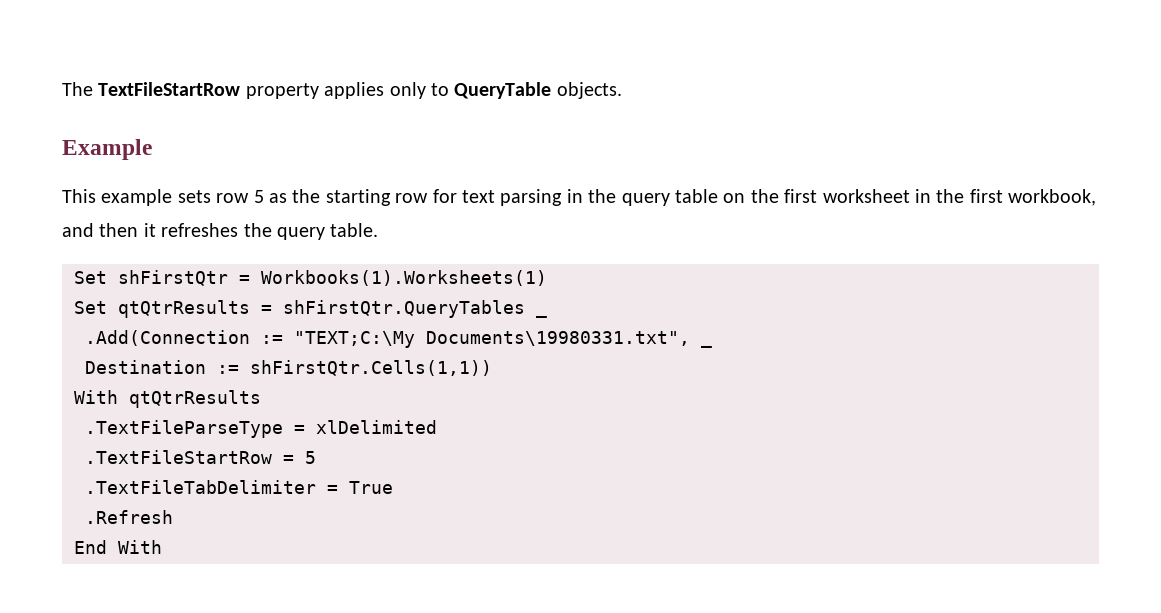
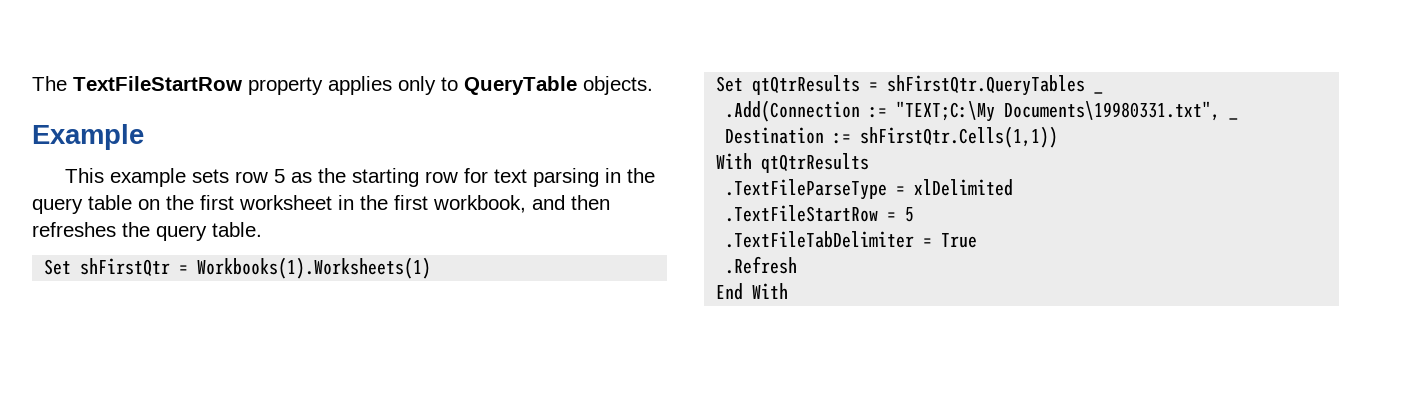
[143,223,156,237] it -> (610, 202) none

